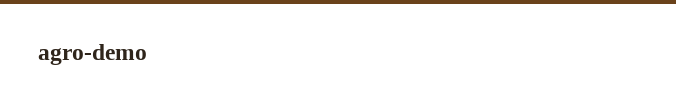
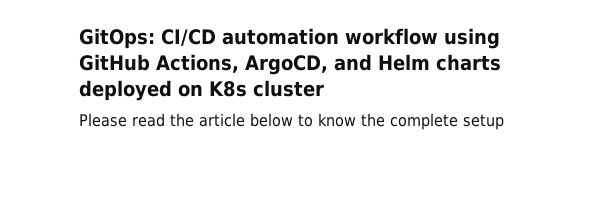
[38,44,147,65] agro-demo -> [79,28,500,49] [79,54,501,75] [79,80,324,101] [79,113,504,130] GitOps: CI/CD automation workflow using GitHub Actions, ArgoCD, and Helm charts deployed on K8s cluster // Please read the article below to know the complete setup

